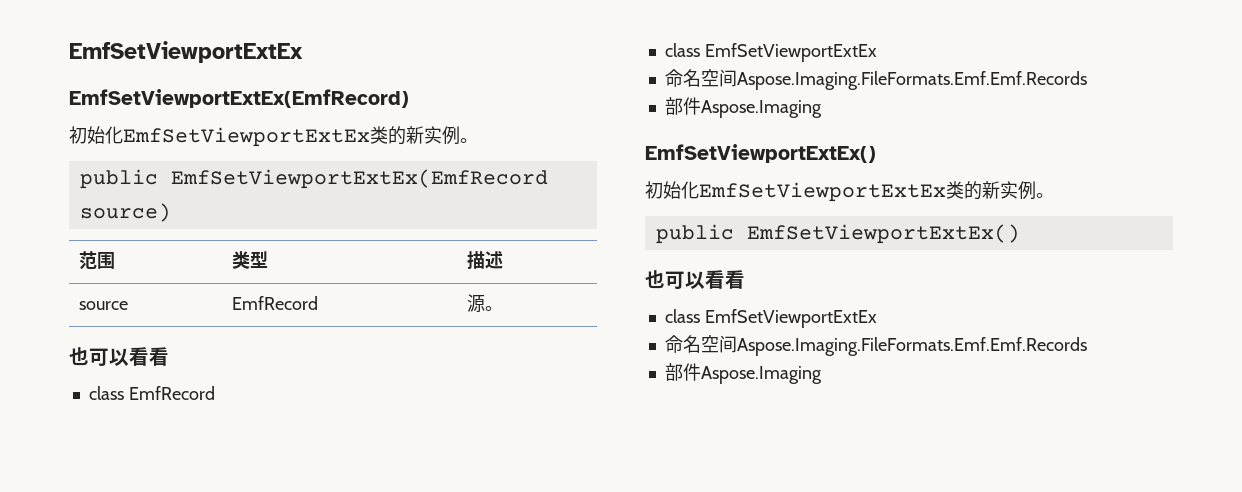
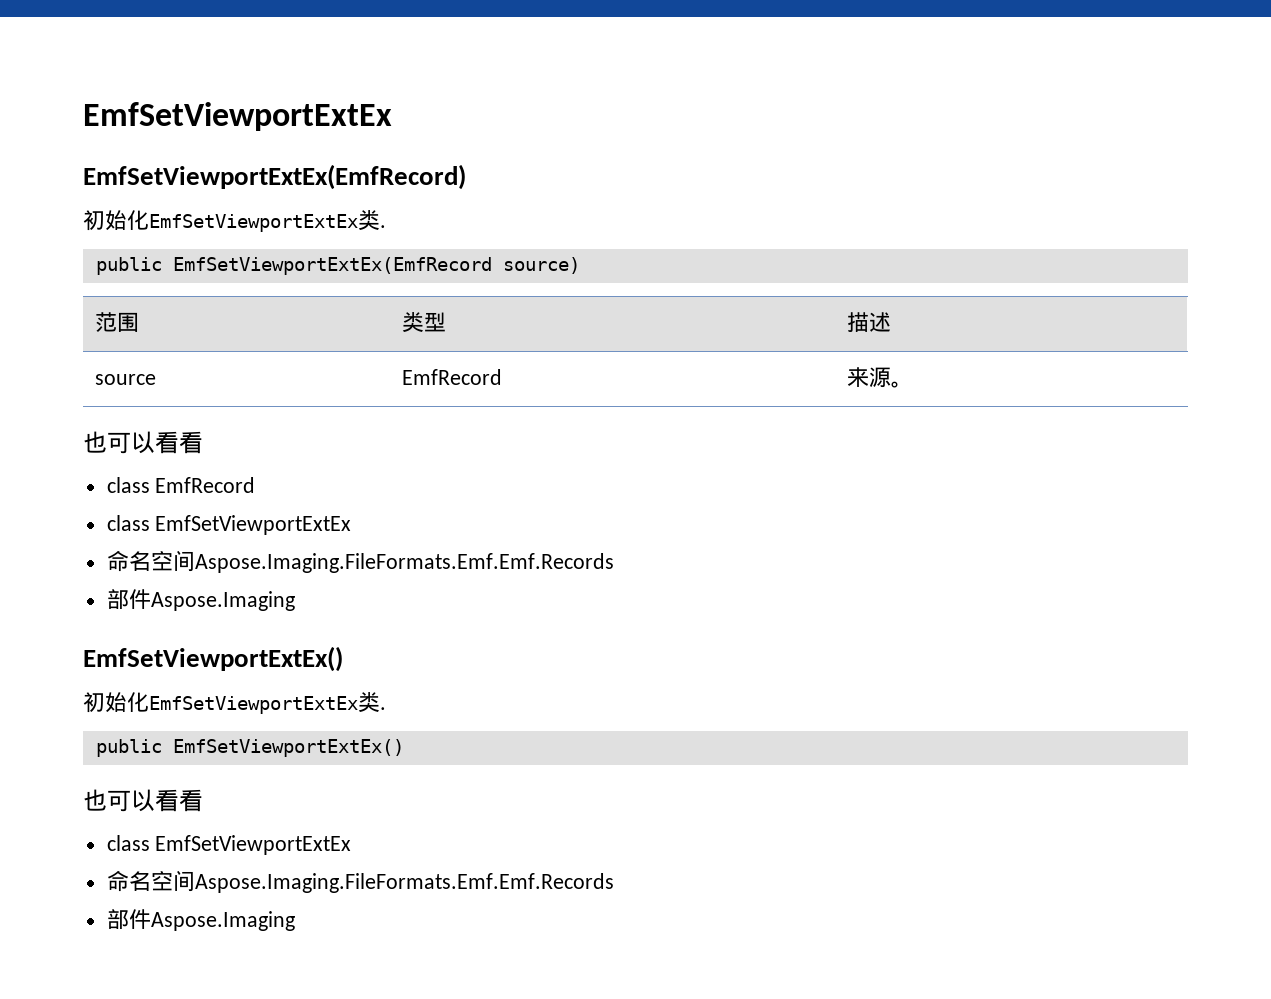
[388,126,478,145] 的新实例。 -> [380,225,386,228] .
(318, 303) none -> [847,367,870,387] 来
[964,181,1054,200] 的新实例。 -> [380,707,386,710] .

